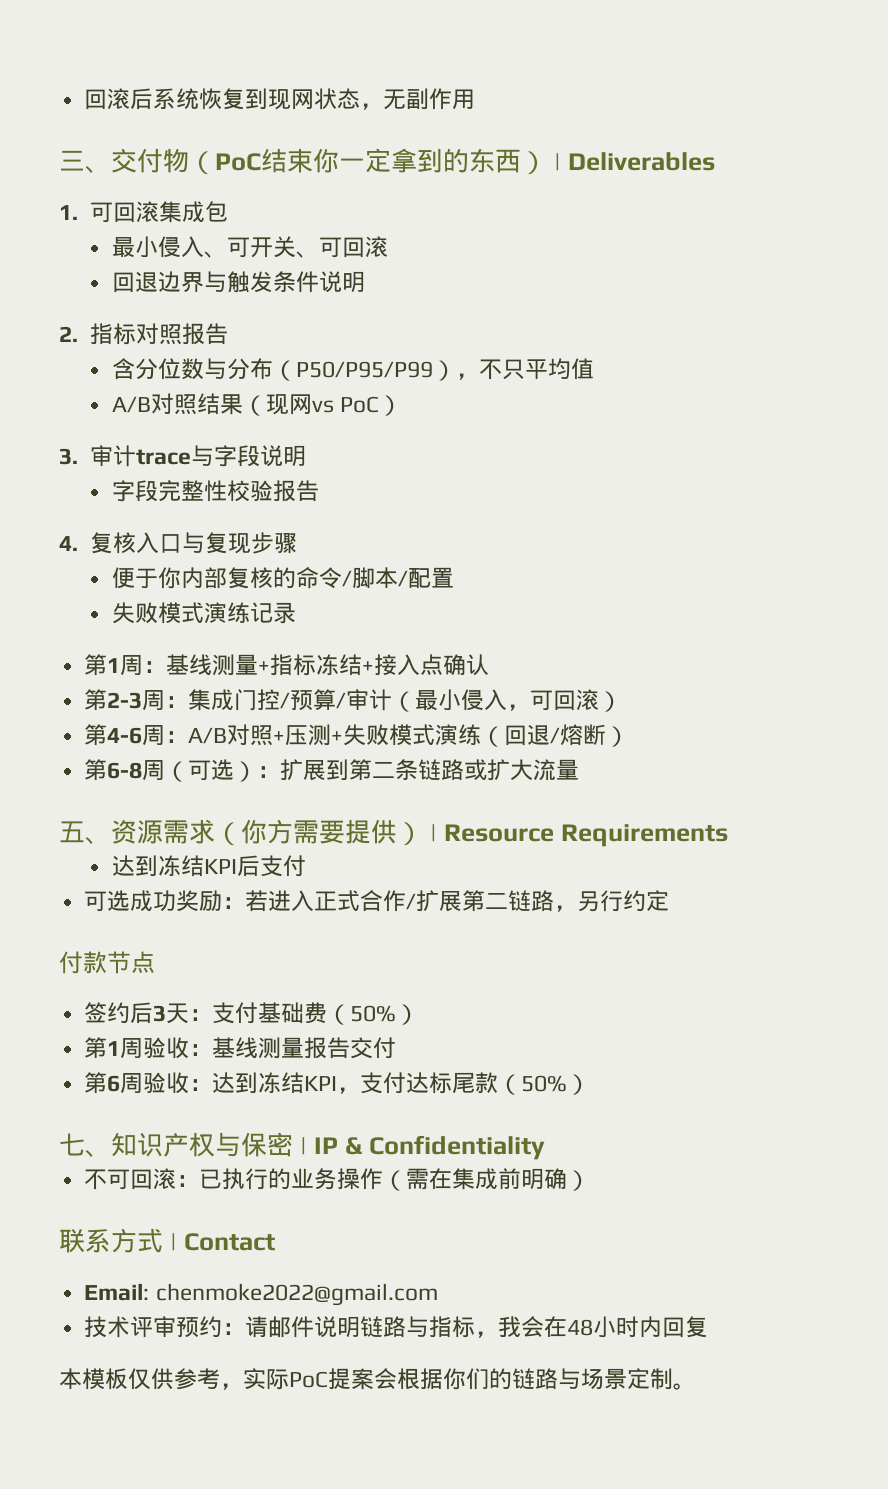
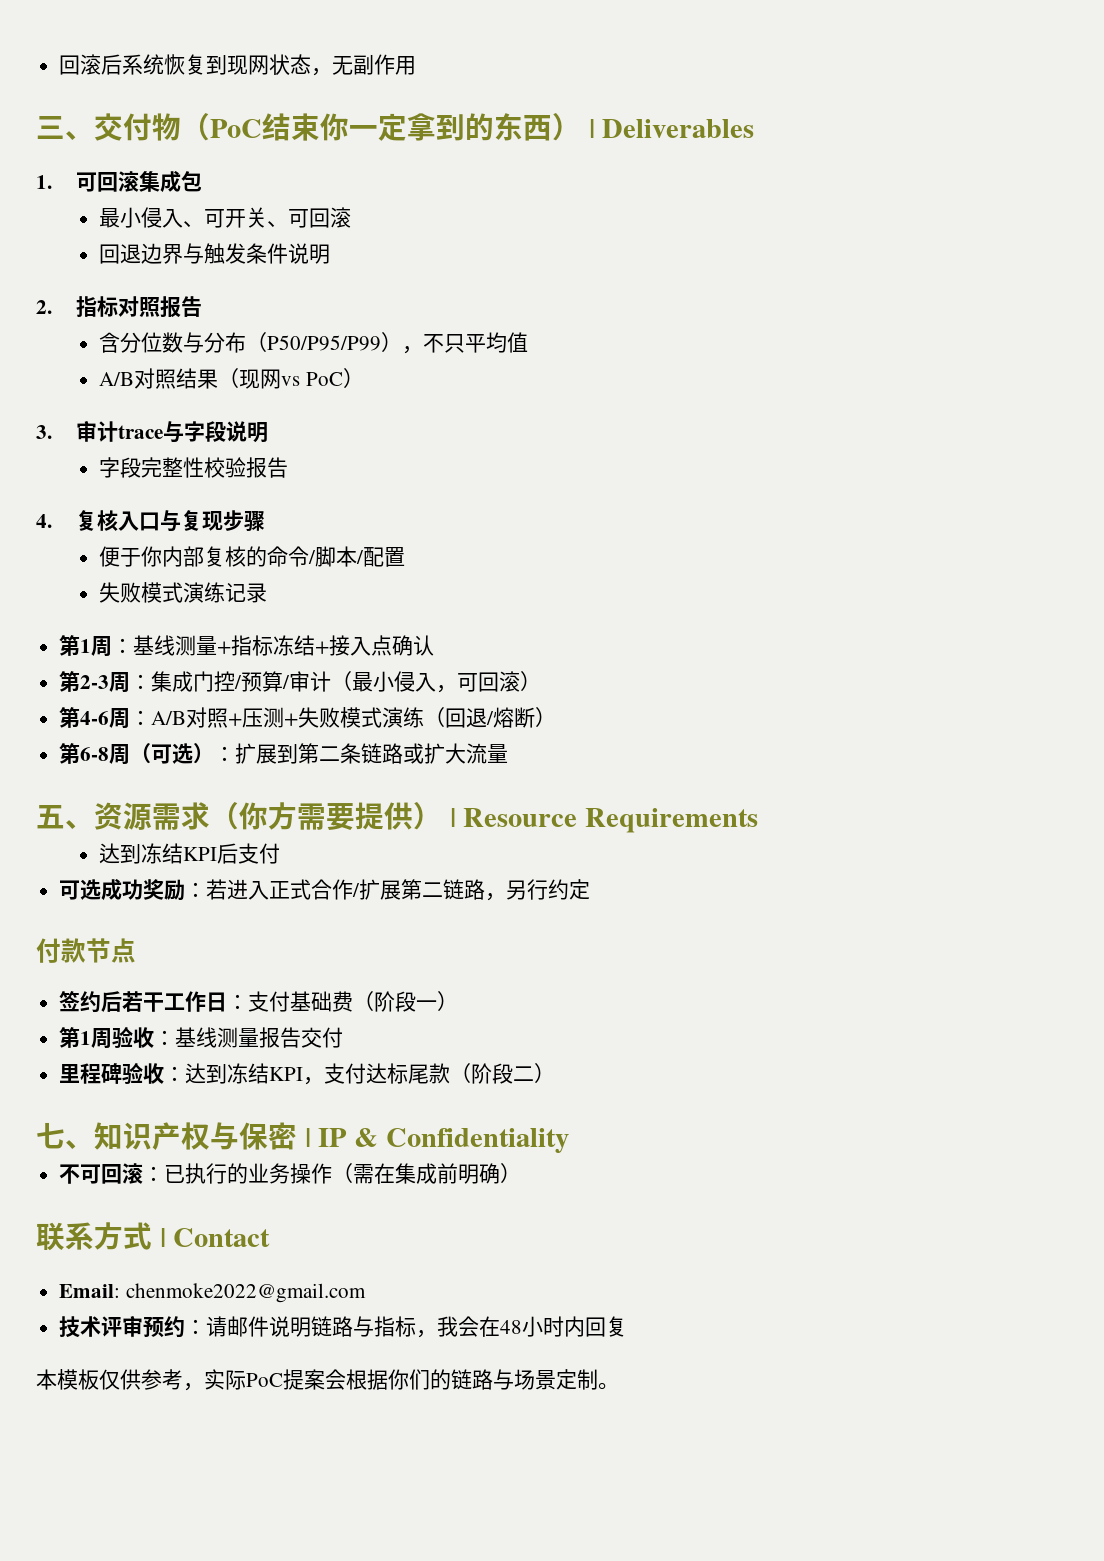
[153,1003,190,1024] 3天 -> [122,991,228,1012] 若干工作日
[350,1005,397,1022] 50% -> [374,991,438,1012] 阶段一
[84,1072,144,1094] 第6周 -> [59,1063,123,1084] 里程碑
[521,1075,568,1092] 50% -> [471,1063,535,1084] 阶段二

